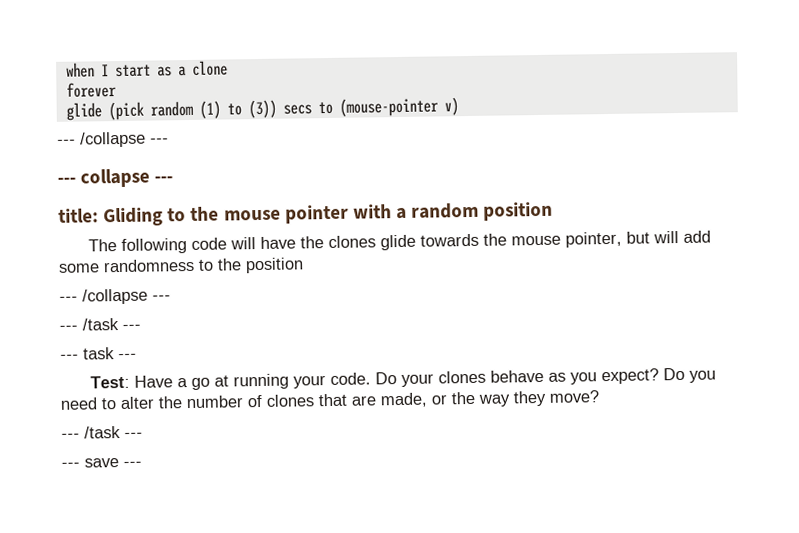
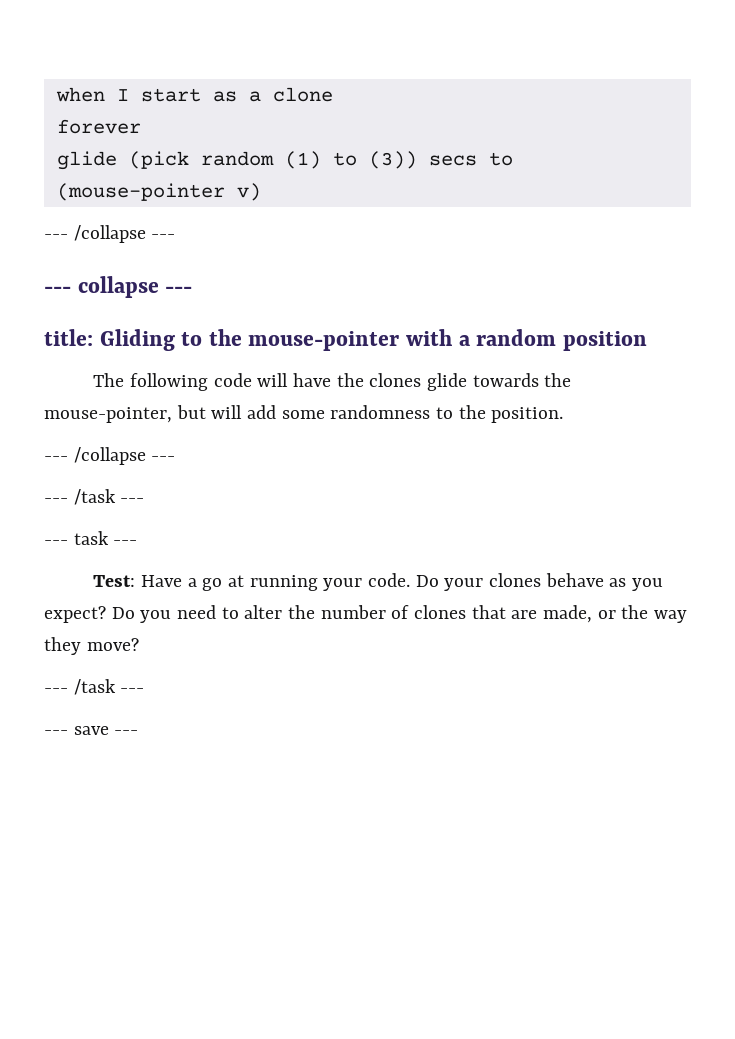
[223,204,349,224] mouse pointer -> [248,331,400,351] mouse-pointer
[511,231,623,248] mouse pointer, -> [44,407,172,423] mouse-pointer,
[245,257,304,274] position -> [491,407,564,423] position.

